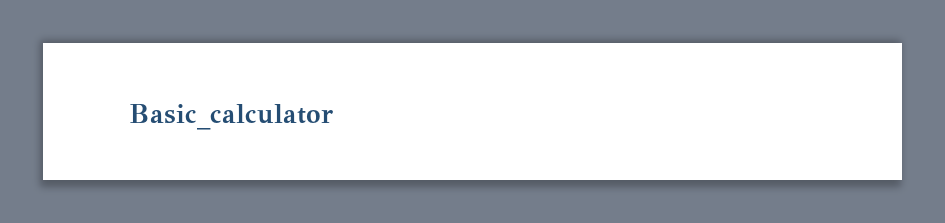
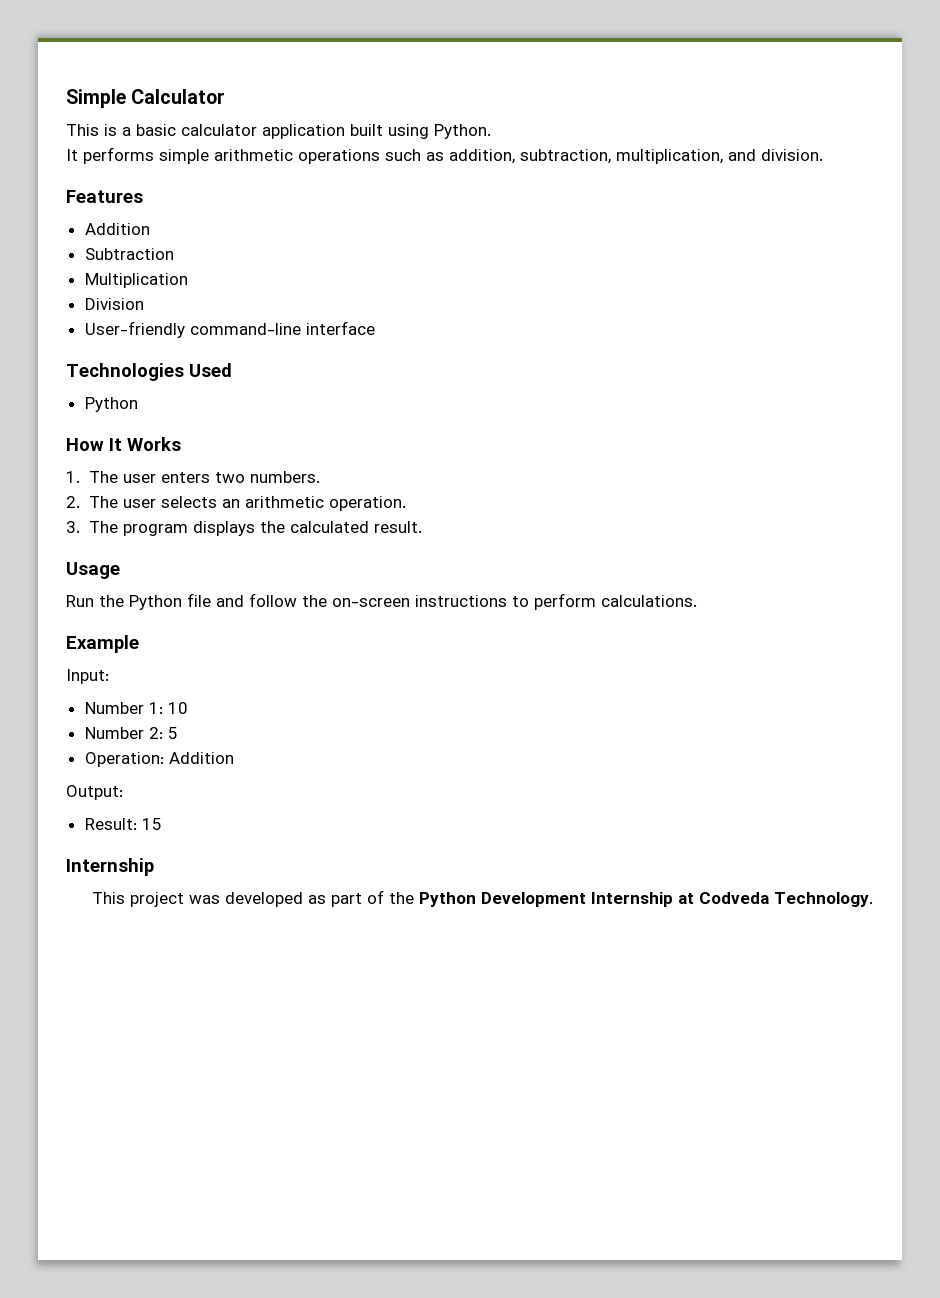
[129,104,333,130] Basic_calculator -> [66,89,226,108] [66,124,491,139] [66,147,823,164] [66,190,143,203] [84,223,150,235] [84,248,174,260] [84,273,188,288] [84,298,144,310] [84,321,375,338] [66,363,232,381] [84,397,138,412] [66,437,181,451] [66,471,320,483] [66,496,406,511] [66,521,422,536] [66,562,120,579] [66,593,697,610] [66,635,139,653] [66,669,109,684] [84,702,188,714] [84,727,178,739] [84,752,234,767] [66,785,123,800] [84,818,162,830] [66,858,154,876] [92,890,874,907] Simple Calculator // This is a basic calculator application built using Python. // It performs simple arithmetic operations such as addition, subtraction, multiplication, and division. // Features // Addition // Subtraction // Multiplication // Division // User-friendly command-line interface // Technologies Used // Python // How It Works // 1. The user enters two numbers. // 2. The user selects an arithmetic operation. // 3. The program displays the calculated result. // Usage // Run the Python file and follow the on-screen instructions to perform calculations. // Example // Input: // Number 1: 10 // Number 2: 5 // Operation: Addition // Output: // Result: 15 // Internship // This project was developed as part of the Python Development Internship at Codveda Technology.

